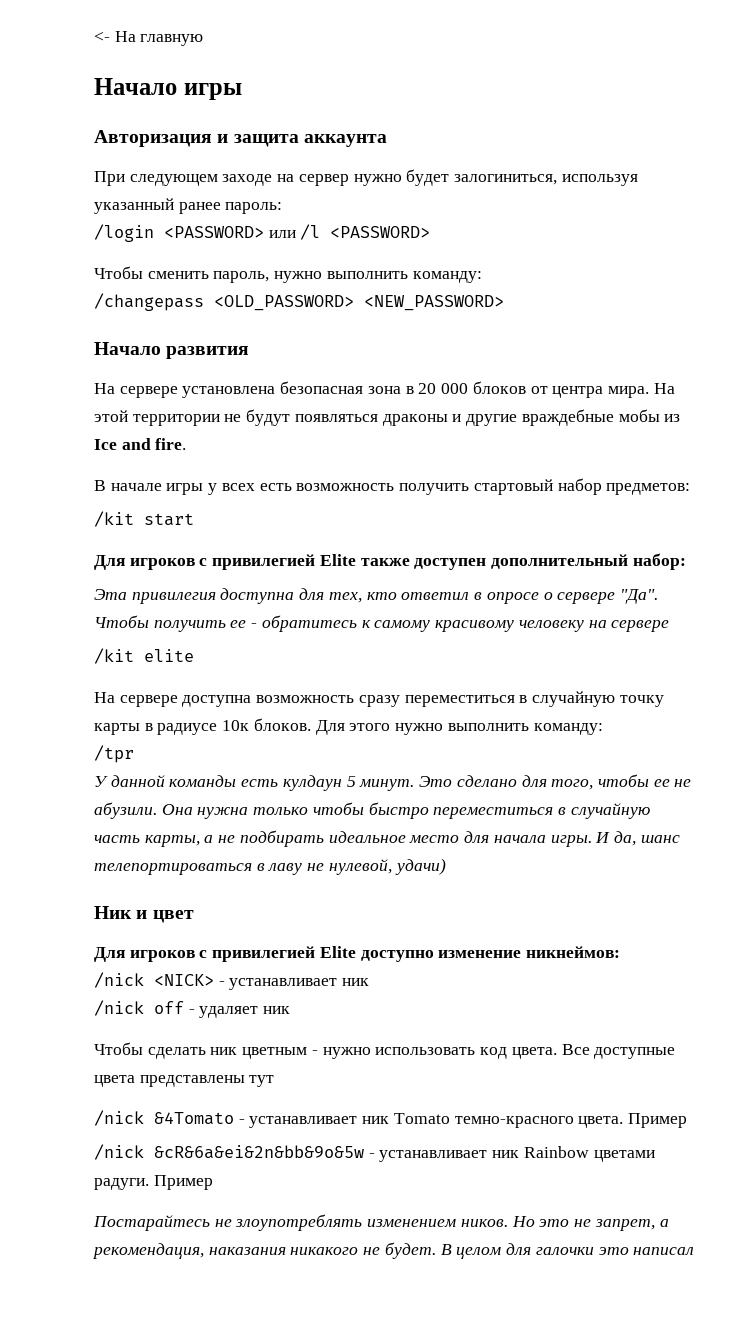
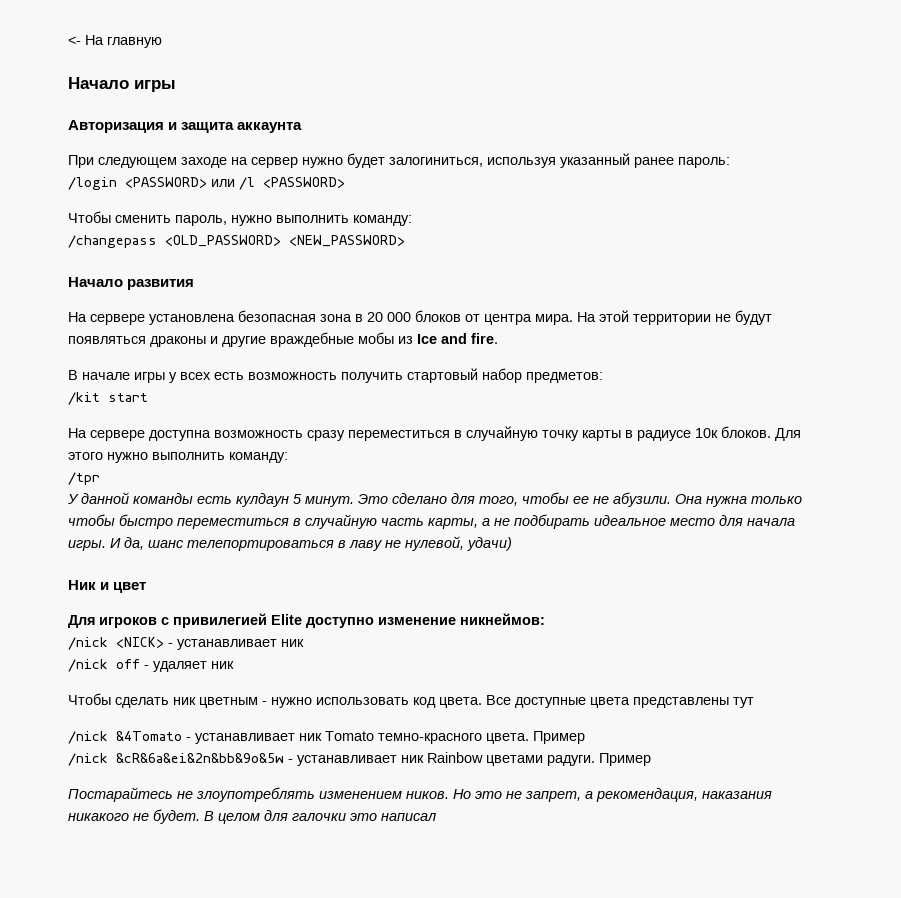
[94,553,686,570] [94,588,658,604] [94,615,670,632] [94,648,194,664] // Для игроков с привилегией Elite также доступен дополнительный набор: // Эта привилегия доступна для тех, кто ответил в опросе о сервере "Да". Чтобы получить ее - обратитесь к самому красивому человеку на сервере // /kit elite -> (148, 397) none

